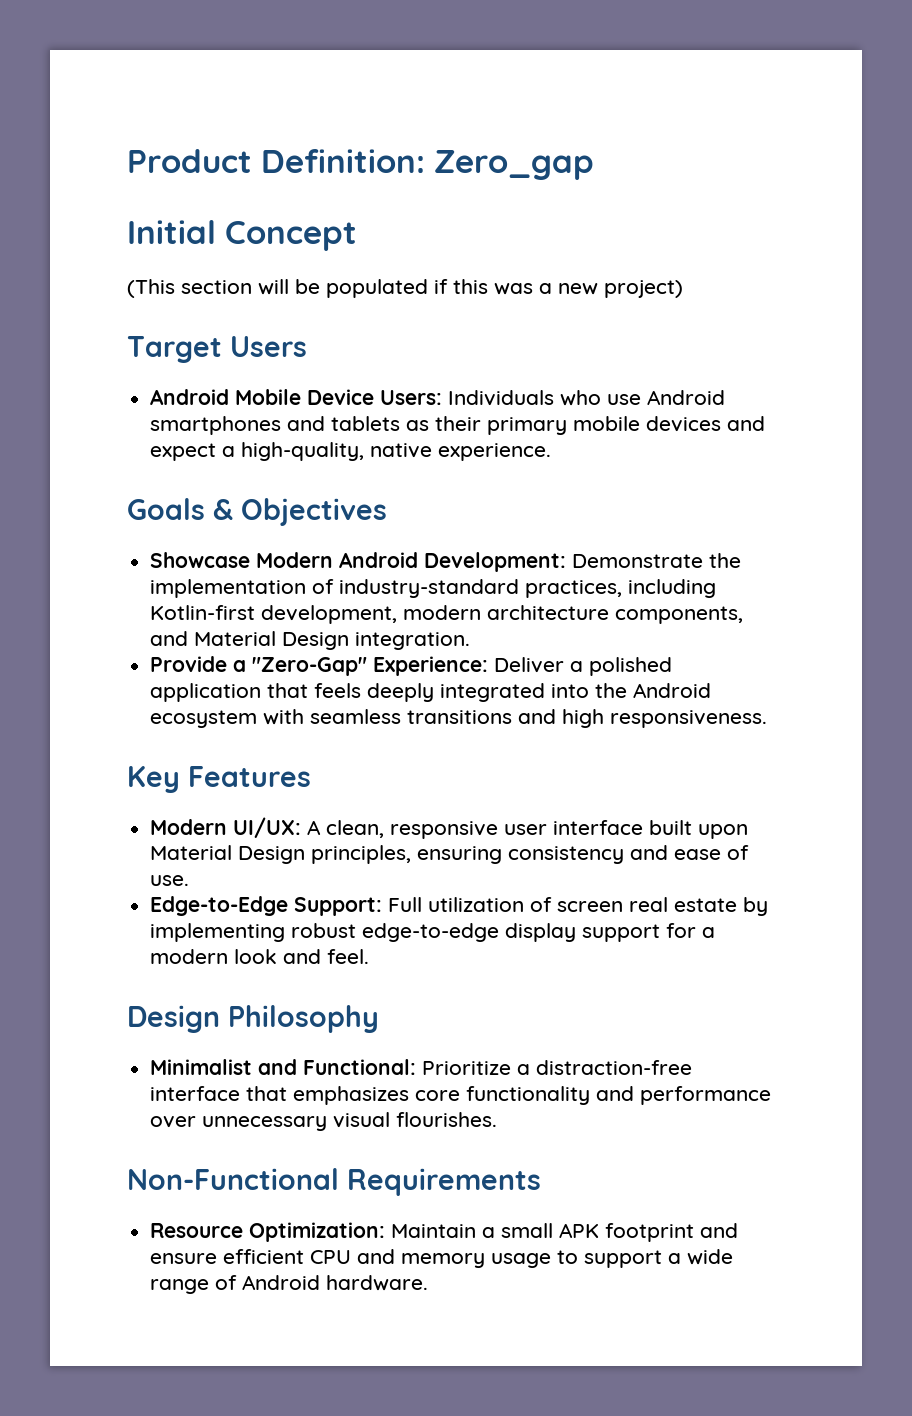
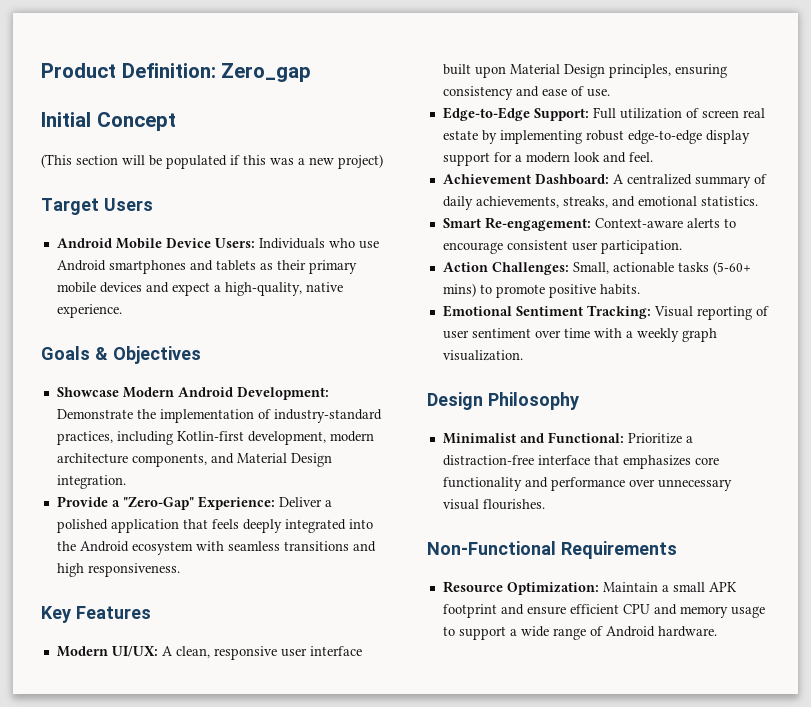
(370, 956) none -> [442,174,767,188] [442,196,758,210] [442,217,736,231] [442,240,682,254] [442,261,751,275] [442,283,640,298] [442,305,769,320] [442,328,717,342] [442,350,523,361] // Achievement Dashboard: A centralized summary of daily achievements, streaks, and emotional statistics. // Smart Re-engagement: Context-aware alerts to encourage consistent user participation. // Action Challenges: Small, actionable tasks (5-60+ mins) to promote positive habits. // Emotional Sentiment Tracking: Visual reporting of user sentiment over time with a weekly graph visualization.

